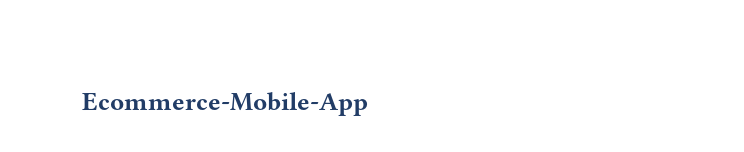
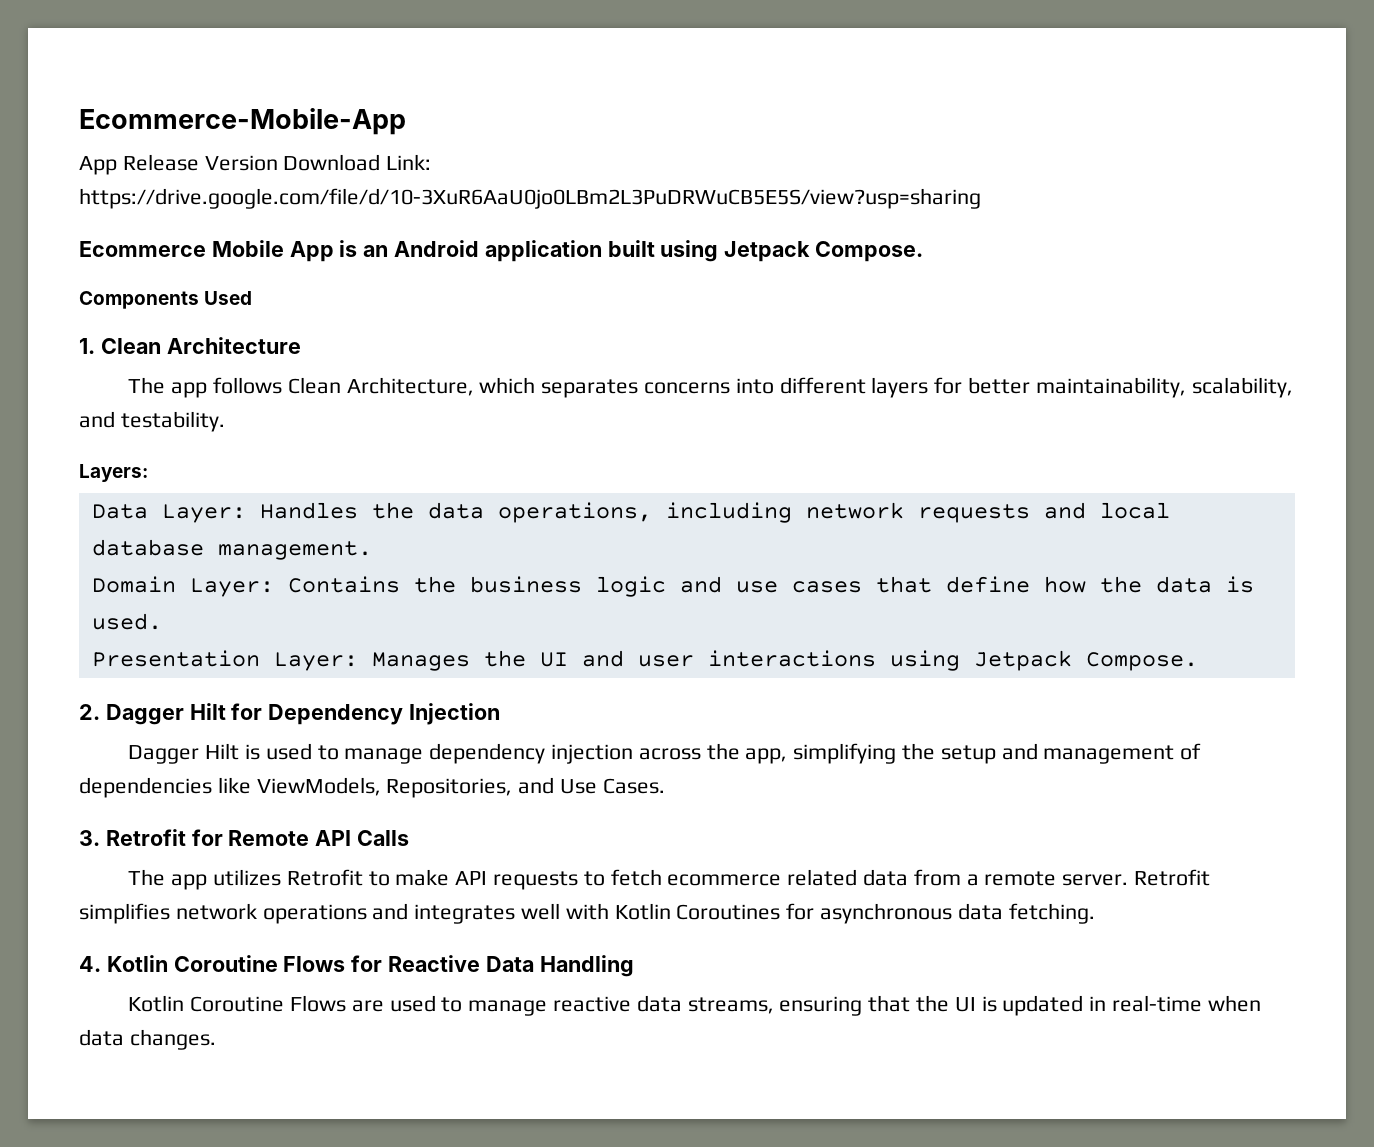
(368, 104) none -> [79,154,432,175] [79,188,981,209] [79,240,924,262] [79,291,253,309] [79,337,301,354] [128,377,1293,398] [79,411,225,432] [79,464,148,482] [91,502,1170,523] [91,539,372,560] [91,576,1254,597] [91,613,162,630] [91,650,1198,671] [79,703,501,725] [128,743,1202,764] [79,777,665,798] [79,829,410,846] [128,869,1211,890] [79,903,1095,924] [79,955,634,977] [128,995,1261,1016] [79,1029,216,1050] // App Release Version Download Link: https://drive.google.com/file/d/10-3XuR6AaU0jo0LBm2L3PuDRWuCB5E5S/view?usp=sharing // Ecommerce Mobile App is an Android application built using Jetpack Compose. // Components Used // 1. Clean Architecture // The app follows Clean Architecture, which separates concerns into different layers for better maintainability, scalability, and testability. // Layers: // Data Layer: Handles the data operations, including network requests and local database management. // Domain Layer: Contains the business logic and use cases that define how the data is used. // Presentation Layer: Manages the UI and user interactions using Jetpack Compose. // 2. Dagger Hilt for Dependency Injection // Dagger Hilt is used to manage dependency injection across the app, simplifying the setup and management of dependencies like ViewModels, Repositories, and Use Cases. // 3. Retrofit for Remote API Calls // The app utilizes Retrofit to make API requests to fetch ecommerce related data from a remote server. Retrofit simplifies network operations and integrates well with Kotlin Coroutines for asynchronous data fetching. // 4. Kotlin Coroutine Flows for Reactive Data Handling // Kotlin Coroutine Flows are used to manage reactive data streams, ensuring that the UI is updated in real-time when data changes.

